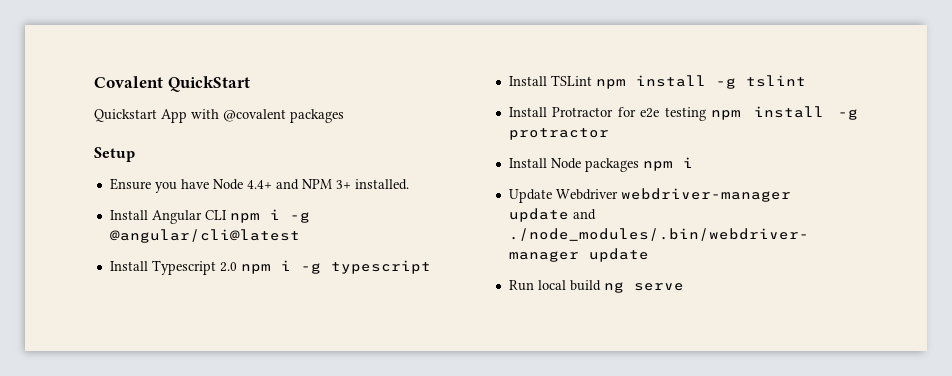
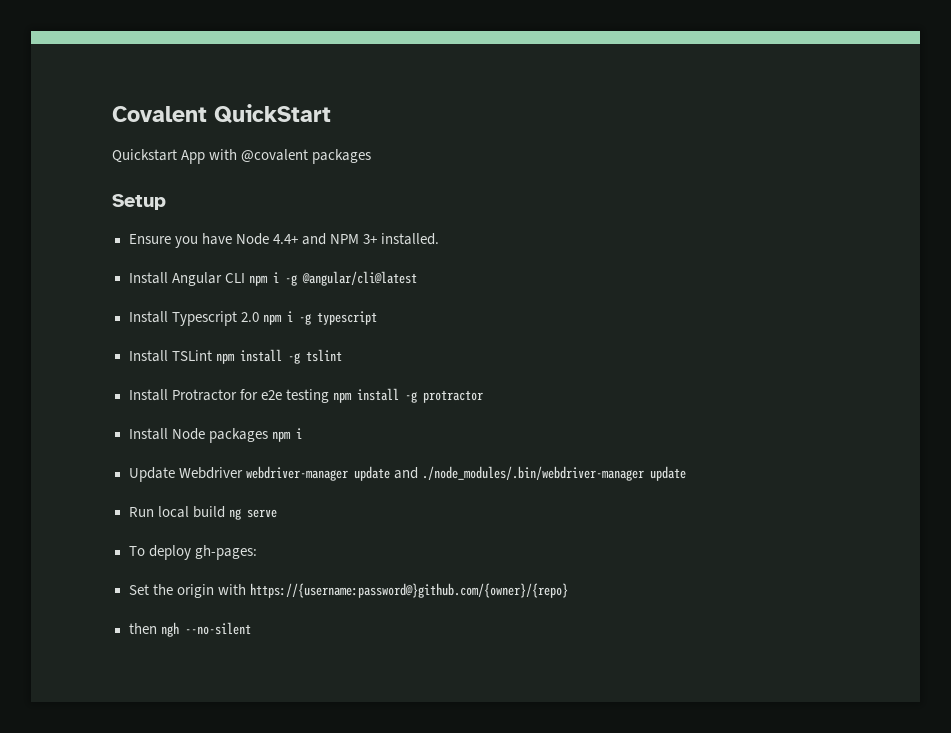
(684, 287) none -> [128,545,257,560] [128,583,568,598] [128,622,251,637] // To deploy gh-pages: // Set the origin with https://{username:password@}github.com/{owner}/{repo} // then ngh --no-silent

